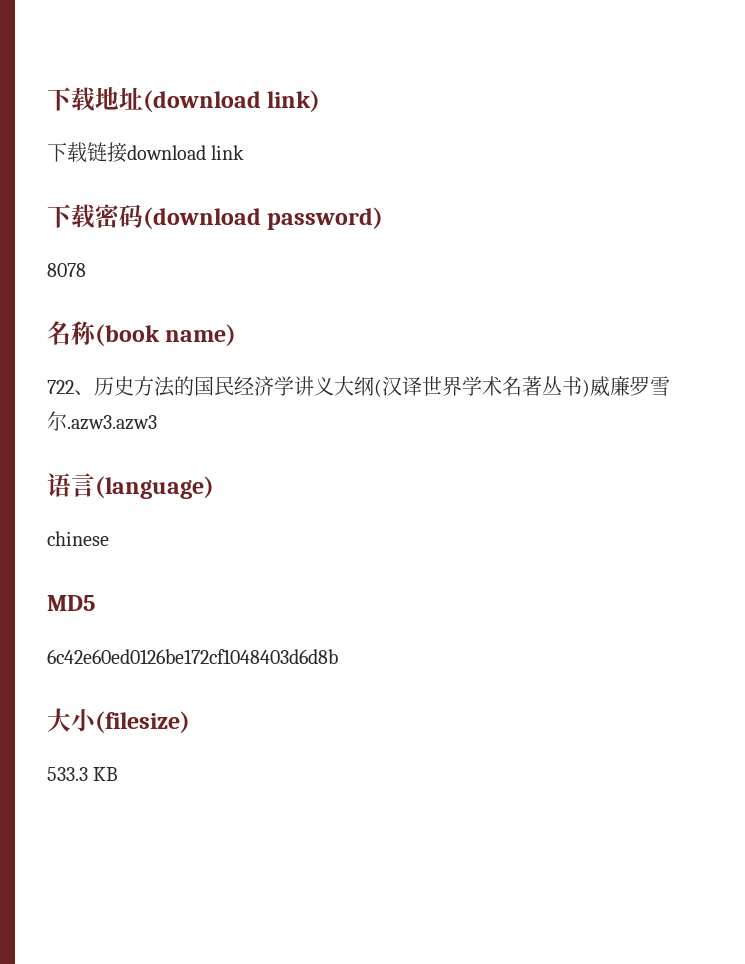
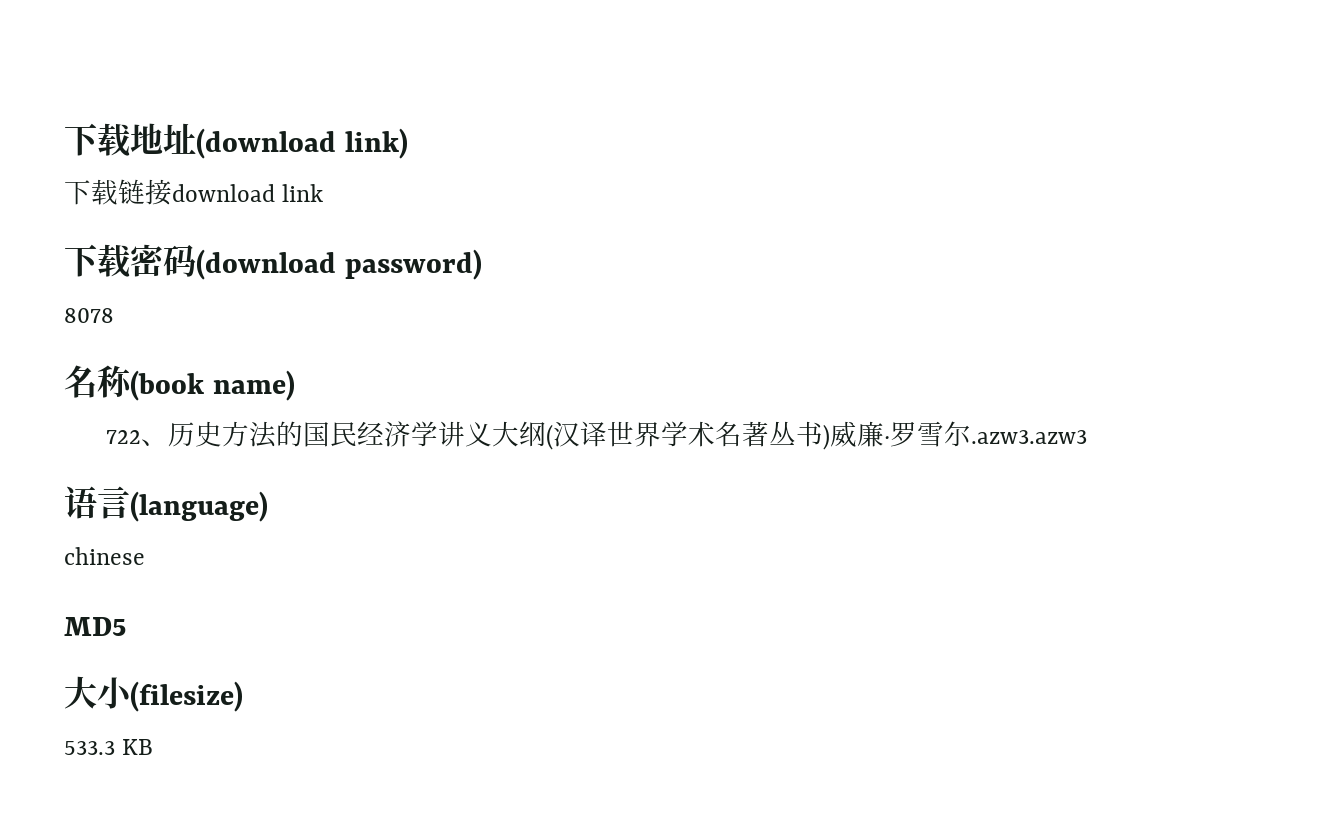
[47,649,338,664] // 6c42e60ed0126be172cf1048403d6d8b -> (126, 626) none

